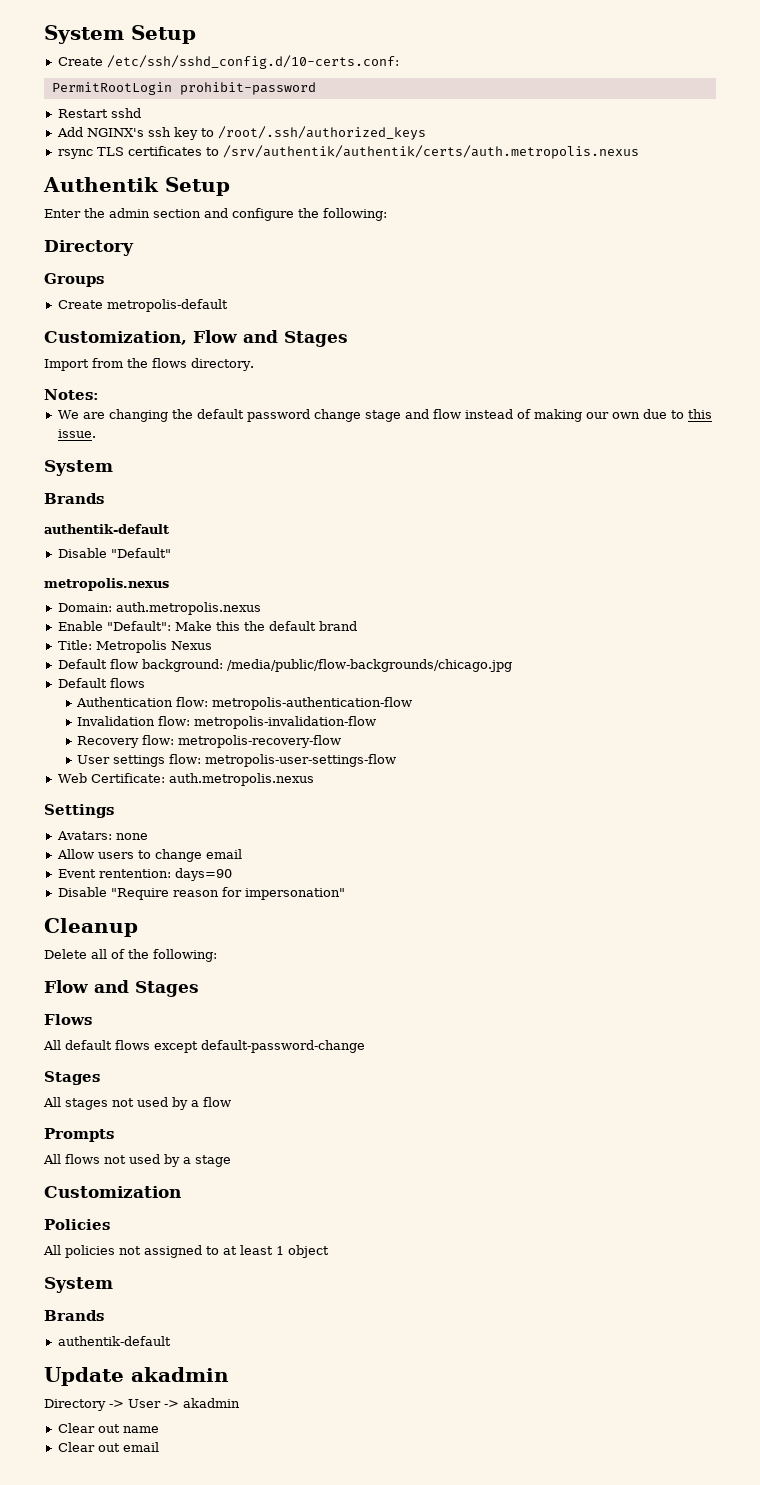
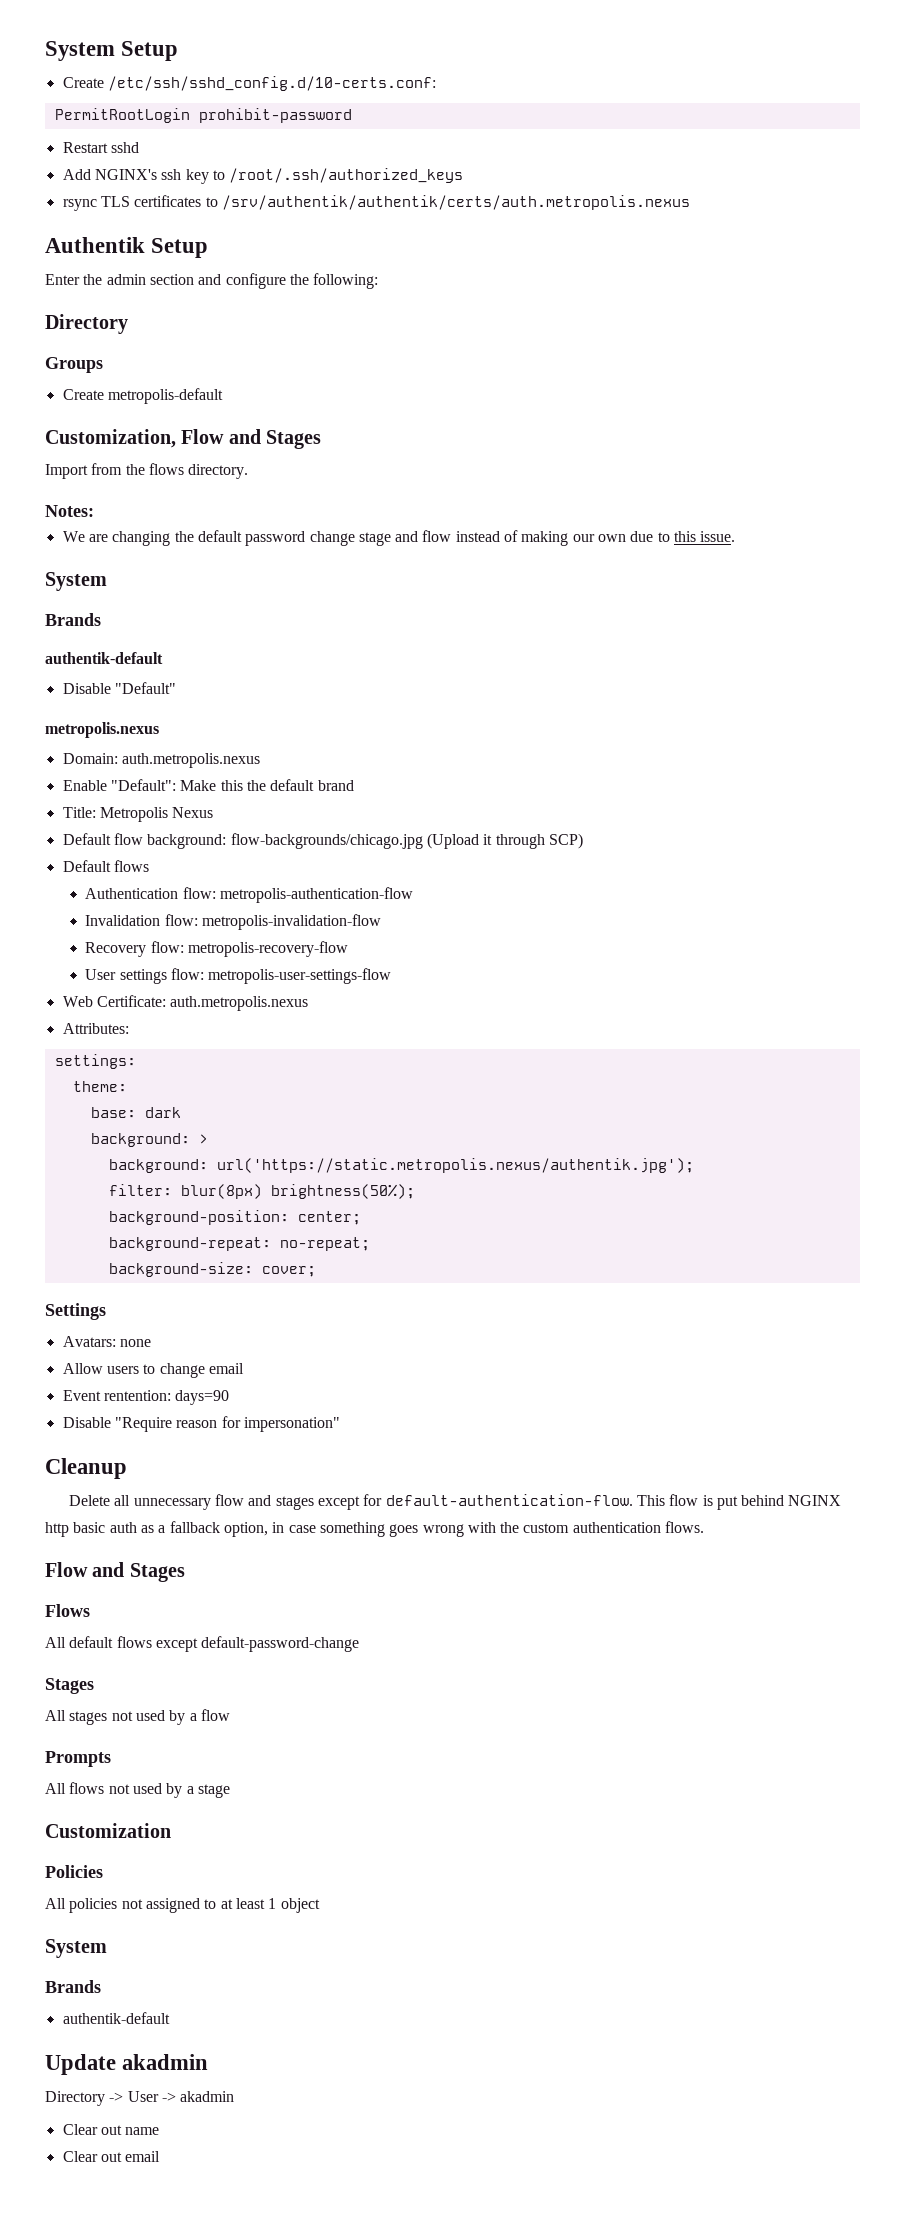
[226,659,512,672] /media/public/flow-backgrounds/chicago.jpg -> [230,833,583,849] flow-backgrounds/chicago.jpg (Upload it through SCP)
(314, 779) none -> [62,1023,129,1034] [54,1054,136,1069] [72,1081,127,1092] [90,1107,181,1118] [90,1133,208,1147] [108,1158,694,1173] [108,1184,415,1199] [108,1210,361,1225] [108,1237,370,1251] [108,1262,316,1277] // Attributes: // settings: // theme: // base: dark // background: > // background: url('https://static.metropolis.nexus/authentik.jpg'); // filter: blur(8px) brightness(50%); // background-position: center; // background-repeat: no-repeat; // background-size: cover;
[111,949,217,962] of the following: -> [133,1494,842,1510] [45,1521,705,1537] unnecessary flow and stages except for default-authentication-flow. This flow is put behind NGINX http basic auth as a fallback option, in case something goes wrong with the custom authentication flows.

